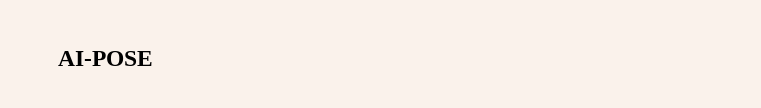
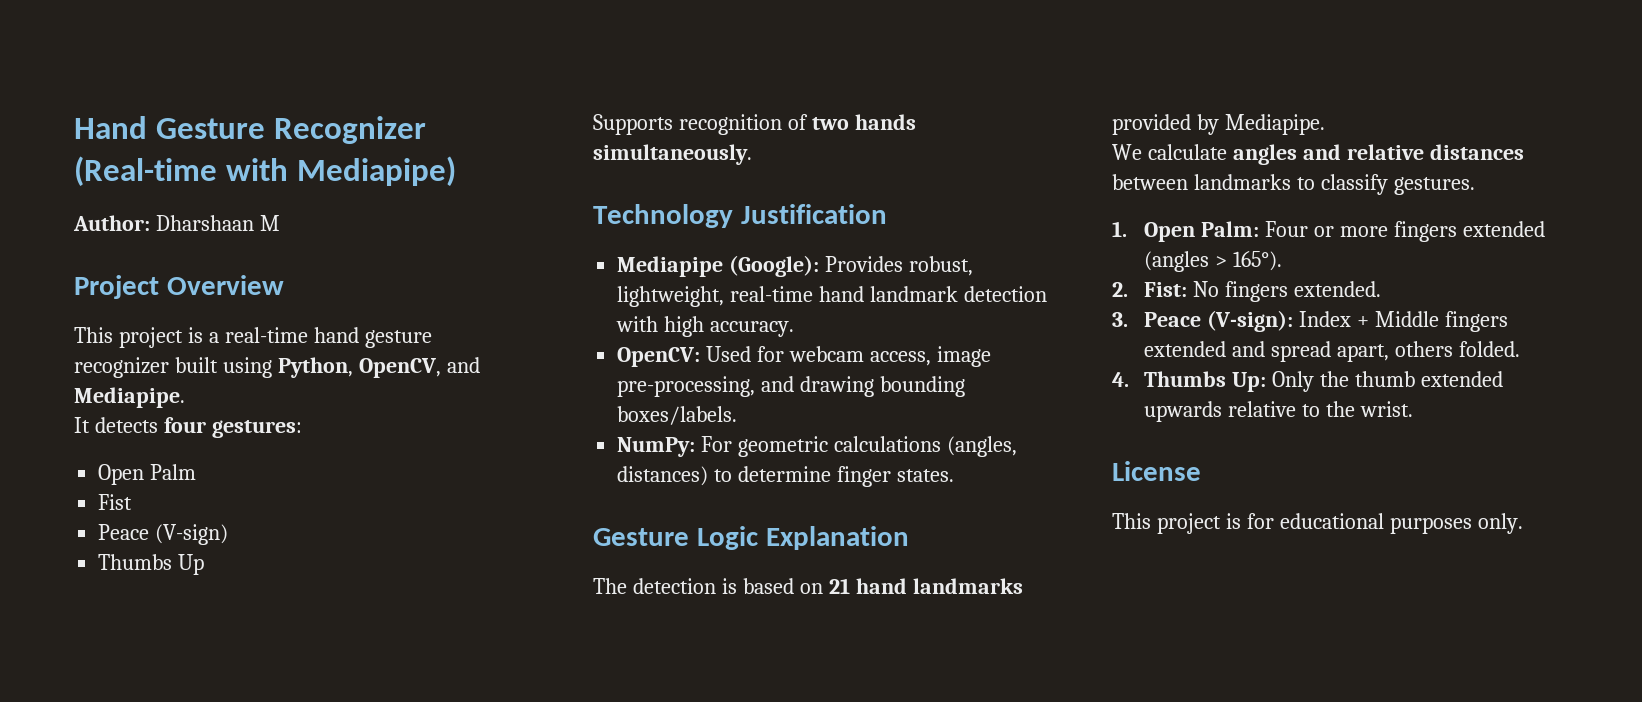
[58,51,153,66] AI-POSE -> [74,116,426,144] [74,156,456,186] [73,215,280,231] [74,275,284,299] [74,327,432,348] [74,357,480,378] [74,387,185,408] [74,417,302,438] [98,464,197,485] [98,494,133,510] [98,524,229,545] [98,554,205,575] [593,114,916,135] [593,144,752,165] [593,204,887,228] [617,255,974,277] [617,286,1047,307] [616,316,795,337] [617,346,991,367] [617,376,966,397] [617,406,738,425] [617,436,1017,457] [617,466,954,487] [593,526,909,550] [593,578,1023,594] [1112,114,1325,135] [1112,144,1524,165] [1112,174,1475,195] [1112,221,1545,242] [1144,251,1283,272] [1112,281,1382,302] [1112,310,1509,332] [1144,341,1521,362] [1112,371,1504,392] [1144,401,1414,422] [1112,461,1201,481] [1112,513,1523,534] Hand Gesture Recognizer (Real-time with Mediapipe) // Author: Dharshaan M // Project Overview // This project is a real-time hand gesture recognizer built using Python, OpenCV, and Mediapipe. // It detects four gestures: // Open Palm // Fist // Peace (V-sign) // Thumbs Up // Supports recognition of two hands simultaneously. // Technology Justification // Mediapipe (Google): Provides robust, lightweight, real-time hand landmark detection with high accuracy. // OpenCV: Used for webcam access, image pre-processing, and drawing bounding boxes/labels. // NumPy: For geometric calculations (angles, distances) to determine finger states. // Gesture Logic Explanation // The detection is based on 21 hand landmarks provided by Mediapipe. // We calculate angles and relative distances between landmarks to classify gestures. // 1. Open Palm: Four or more fingers extended (angles > 165°). // 2. Fist: No fingers extended. // 3. Peace (V-sign): Index + Middle fingers extended and spread apart, others folded. // 4. Thumbs Up: Only the thumb extended upwards relative to the wrist. // License // This project is for educational purposes only.

